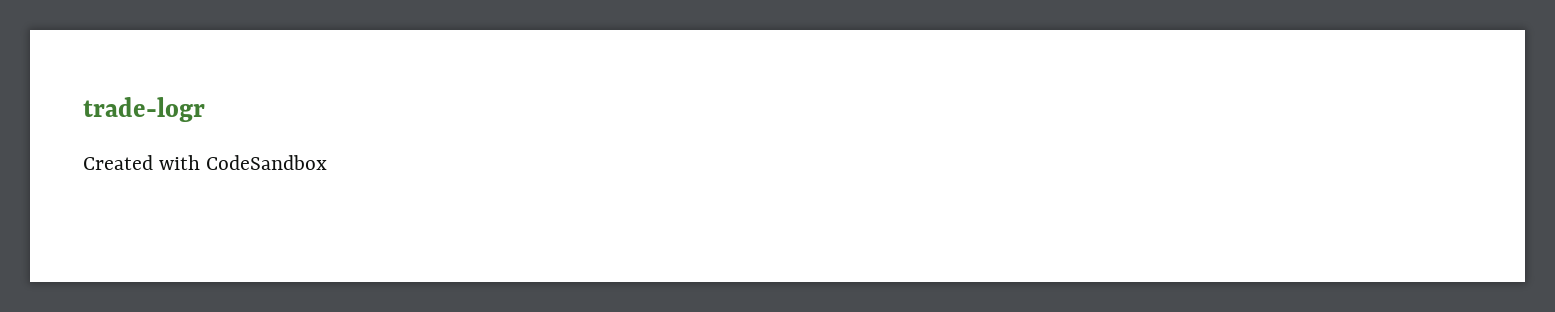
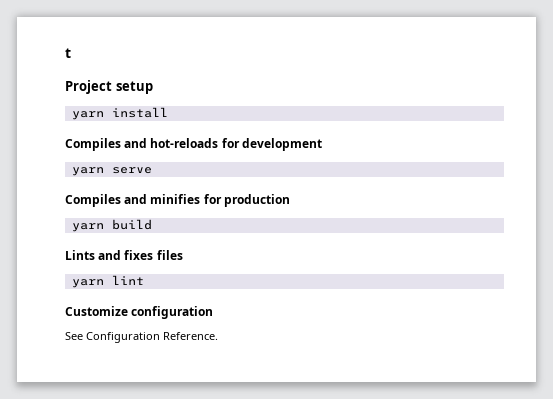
[83,97,205,122] [83,155,328,170] trade-logr // Created with CodeSandbox -> [65,48,71,58] [65,80,153,94] [71,107,168,120] [65,138,322,151] [71,167,152,176] [65,194,290,207] [71,219,152,232] [65,250,183,260] [71,275,144,288] [65,306,214,319] [65,332,218,343] t // Project setup // yarn install // Compiles and hot-reloads for development // yarn serve // Compiles and minifies for production // yarn build // Lints and fixes files // yarn lint // Customize configuration // See Configuration Reference.

